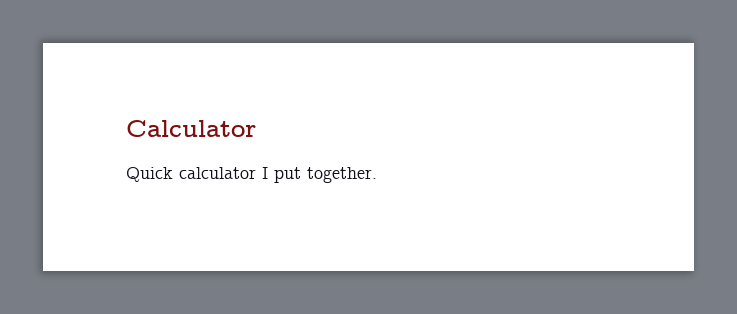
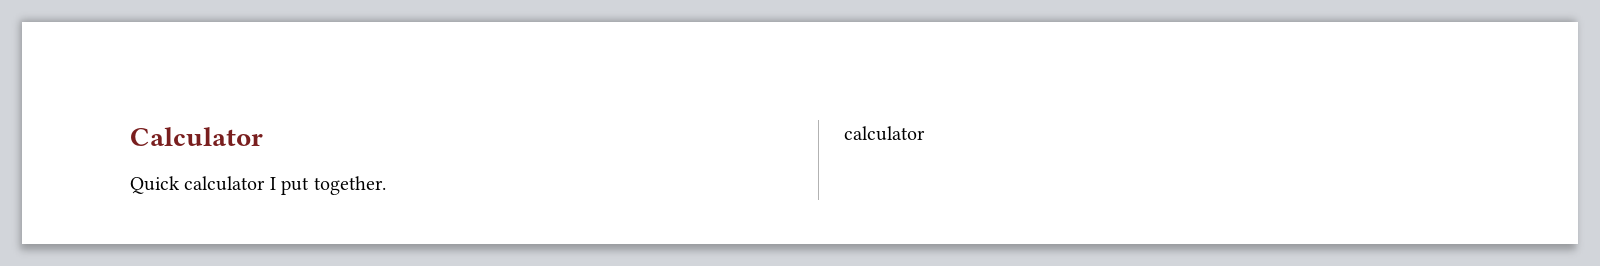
(377, 175) none -> [844,126,925,141] // calculator

